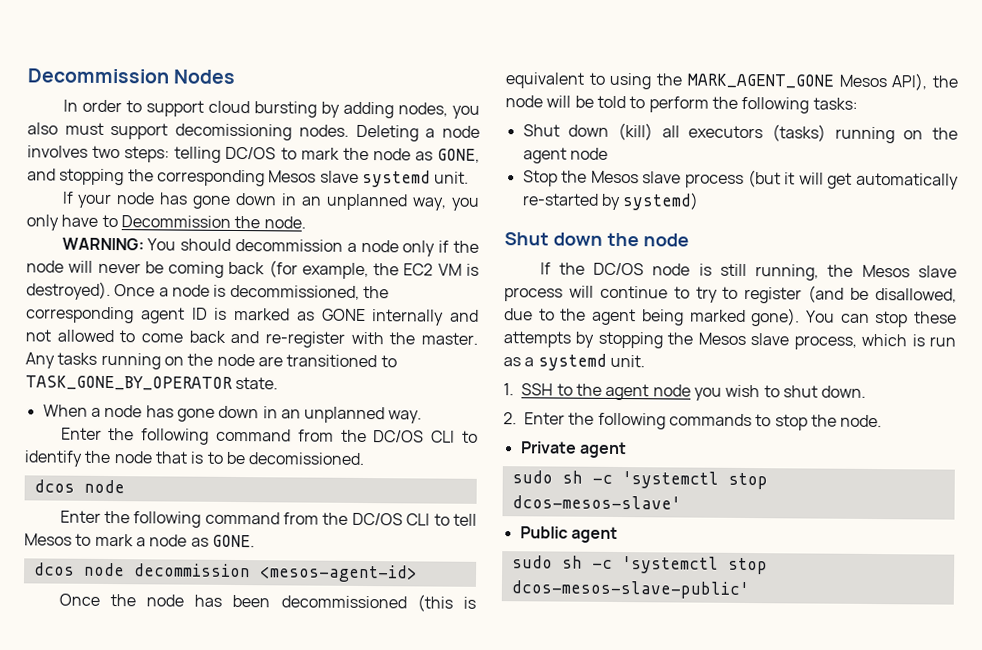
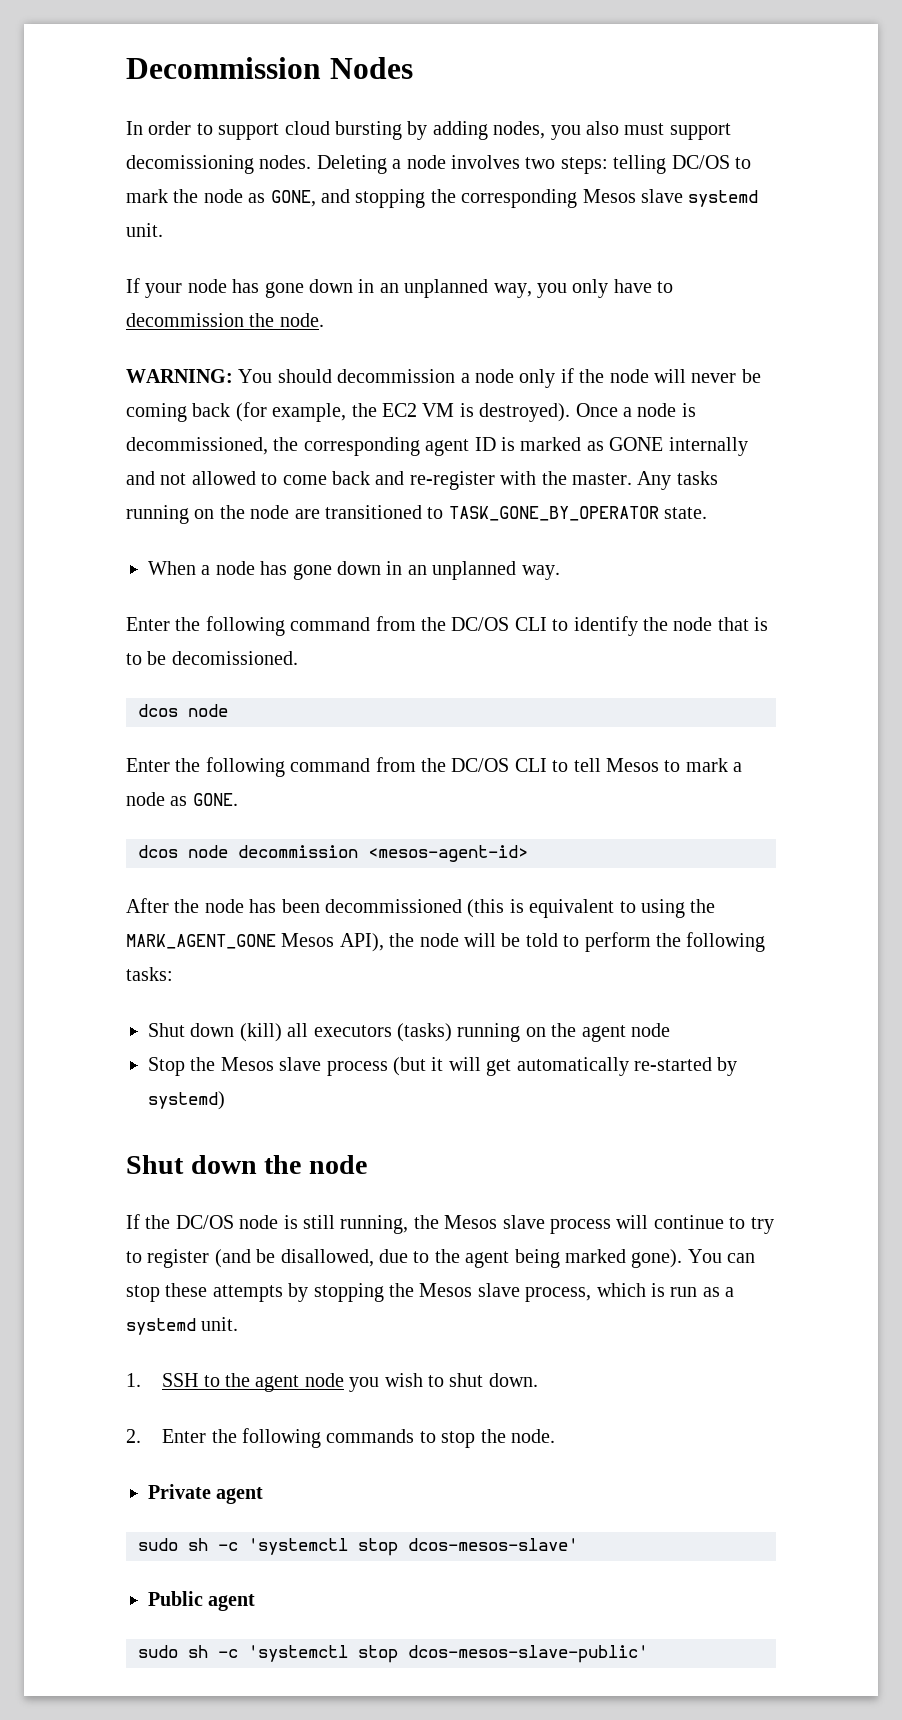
[120,215,231,228] Decommission -> [126,313,244,327] decommission
[58,593,100,606] Once -> [126,898,169,913] After

